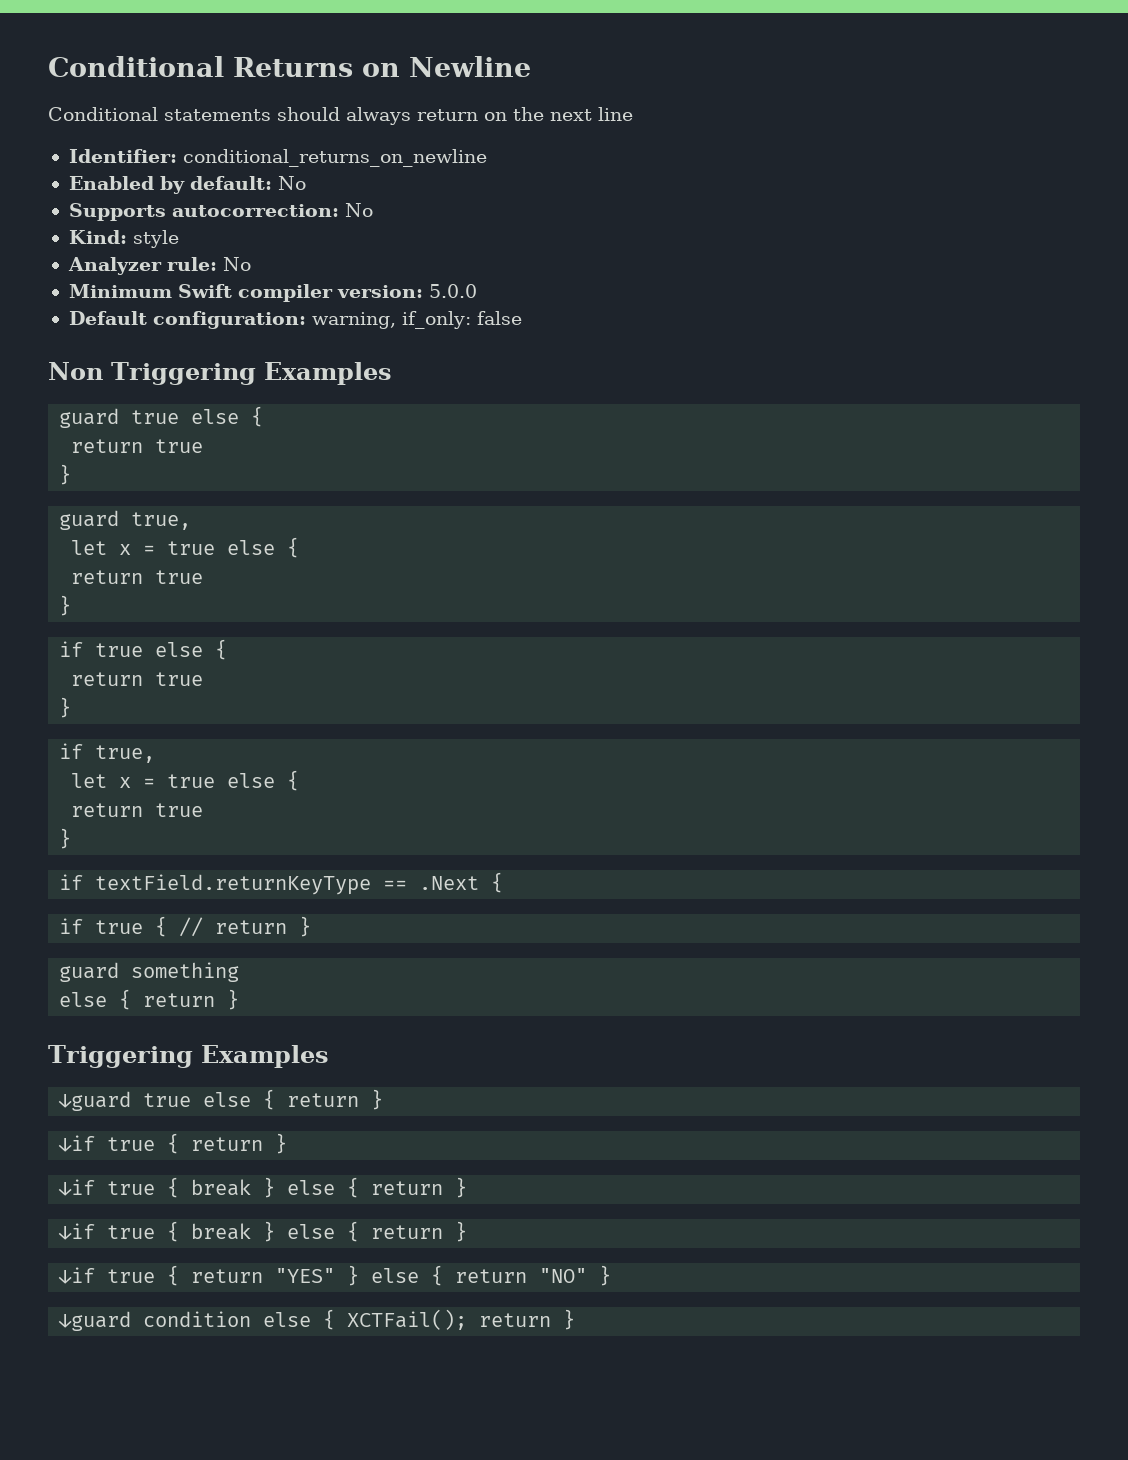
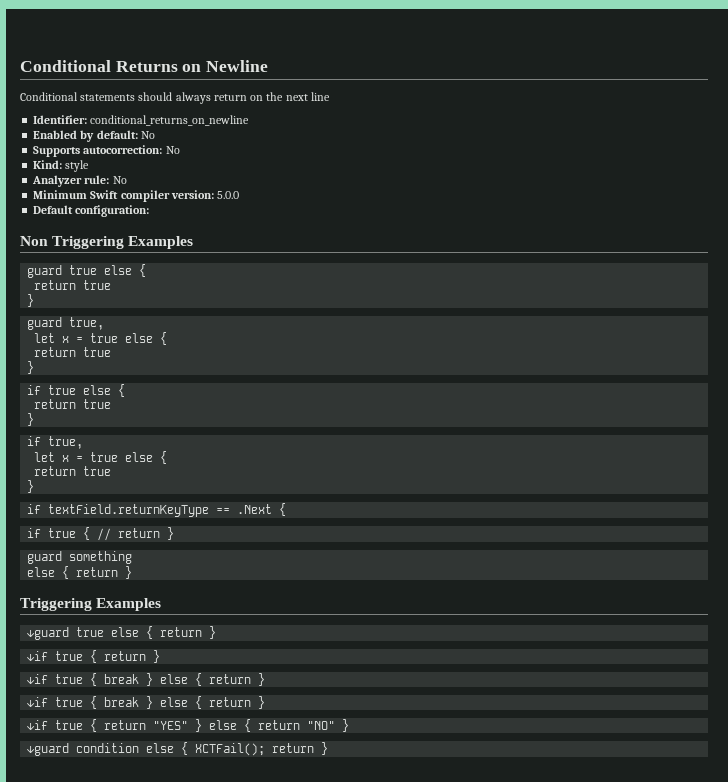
[311,311,522,329] warning, if_only: false -> (150, 211) none

